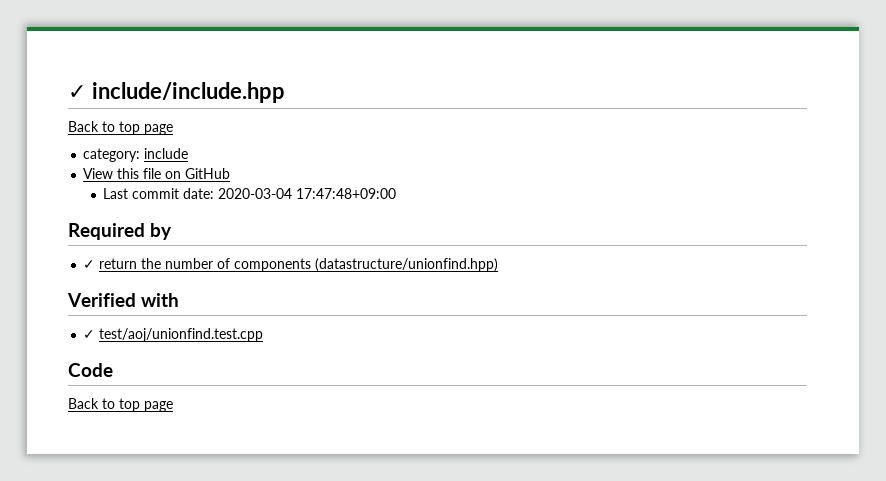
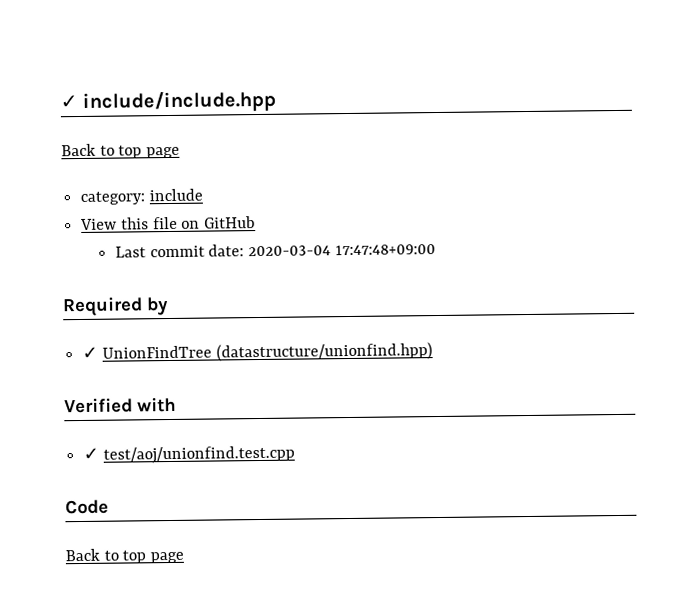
[99,258,312,272] return the number of components -> [101,345,212,359] UnionFindTree

